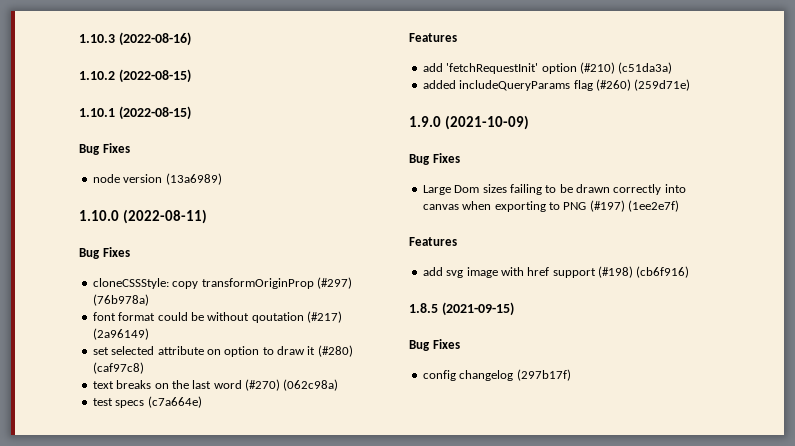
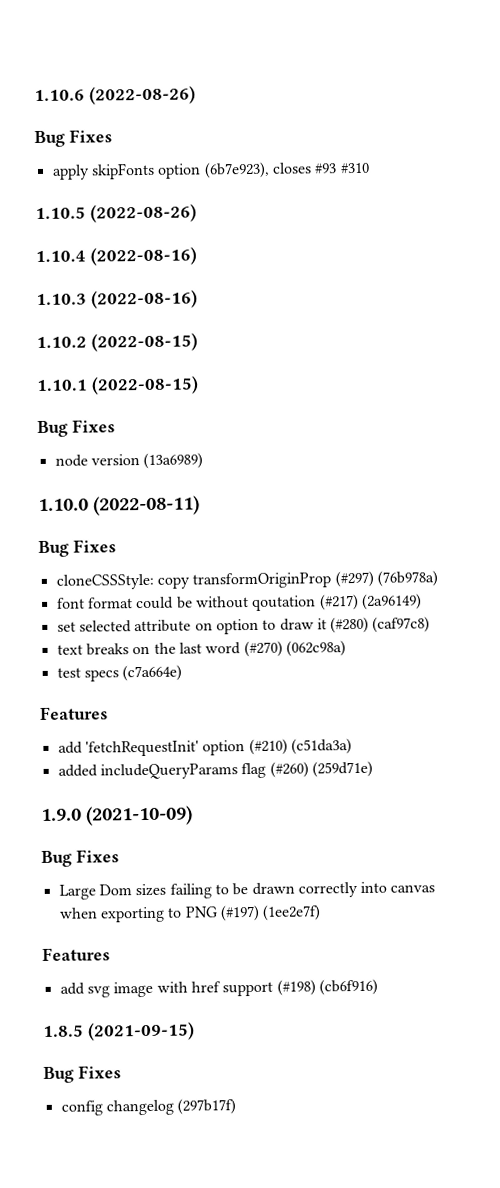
(79, 38) none -> [34,85,196,105] [34,129,112,148] [51,161,370,180] [35,203,197,223] [35,246,197,266] 1.10.6 (2022-08-26) // Bug Fixes // apply skipFonts option (6b7e923), closes #93 #310 // 1.10.5 (2022-08-26) // 1.10.4 (2022-08-16) //

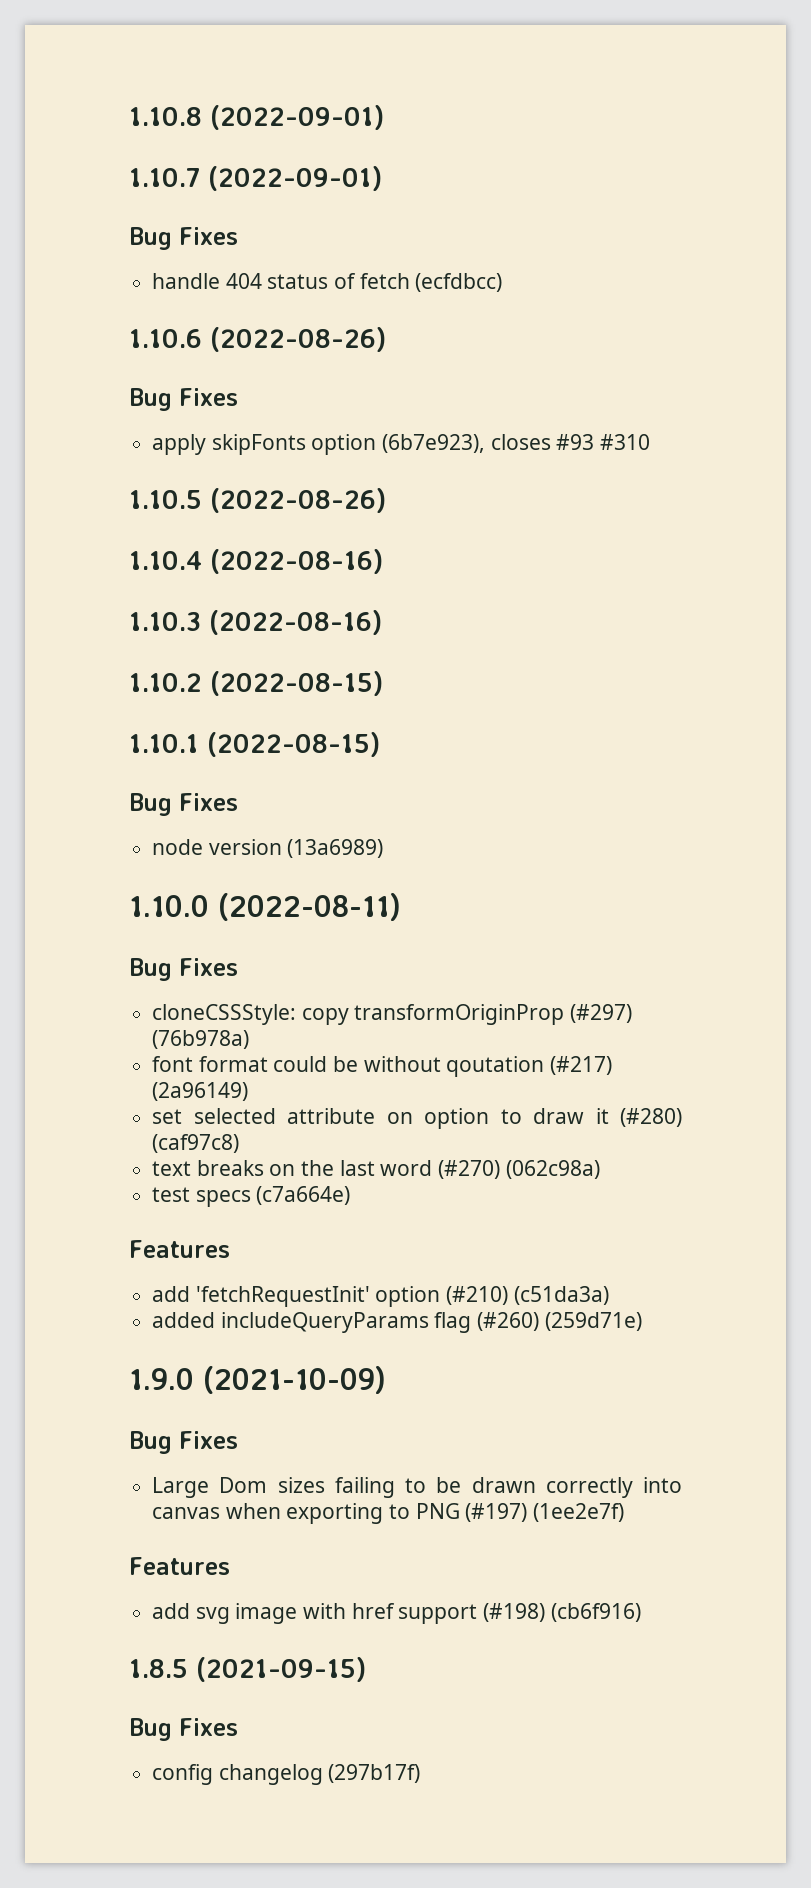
(34, 95) none -> [129,105,384,130] [129,166,382,191] [129,227,238,250] [152,273,503,292] 1.10.8 (2022-09-01) // 1.10.7 (2022-09-01) // Bug Fixes // handle 404 status of fetch (ecfdbcc) //

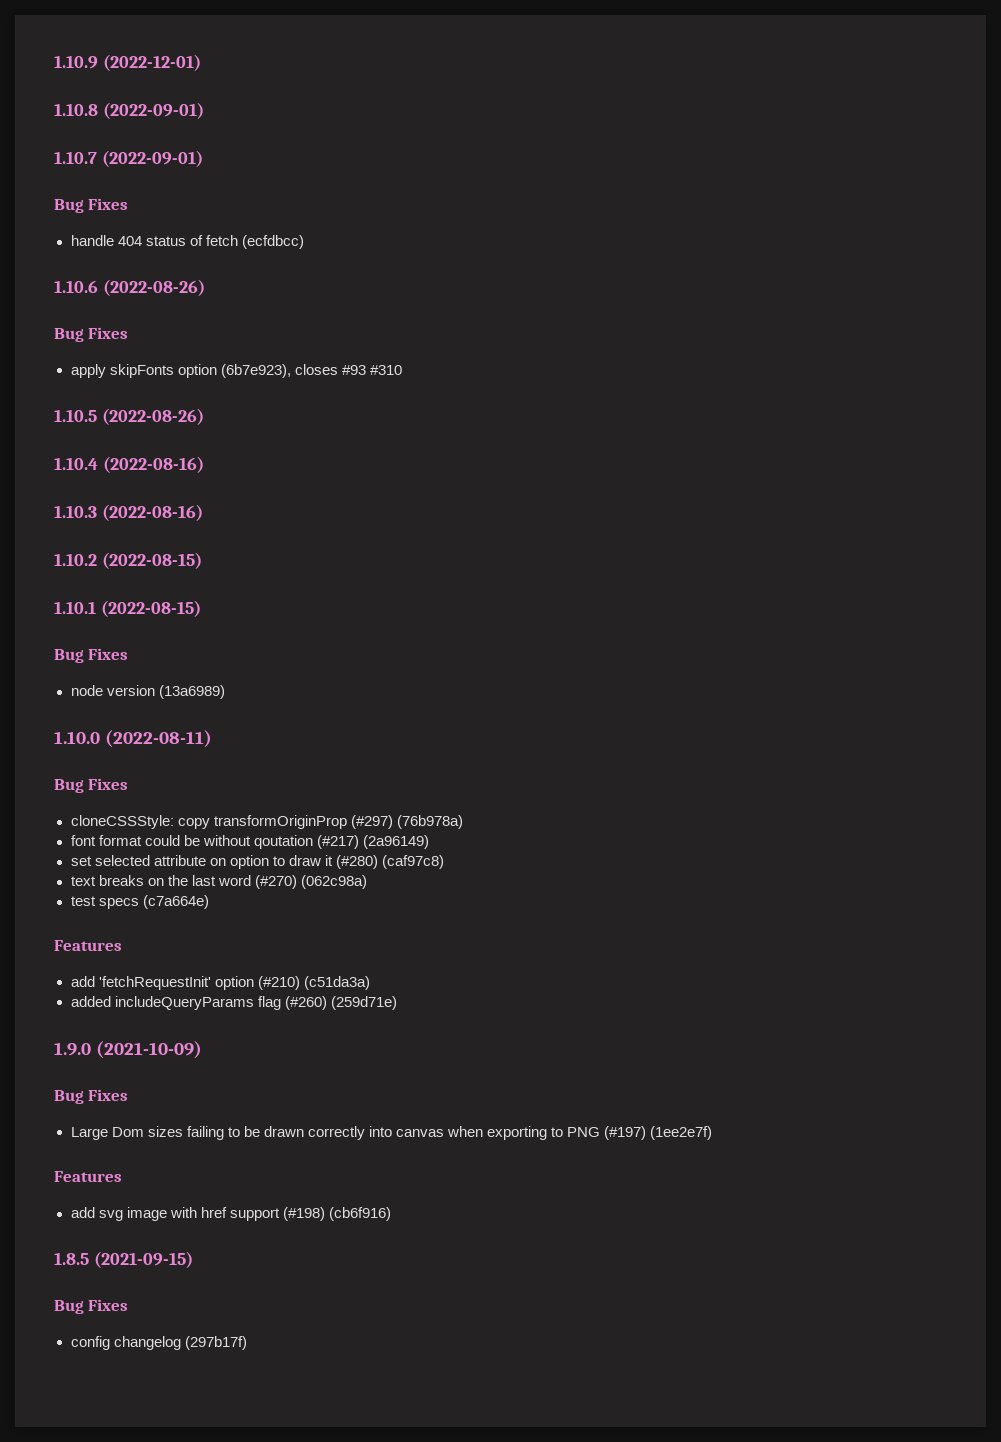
(129, 116) none -> [54,54,201,71] 1.10.9 (2022-12-01) //

